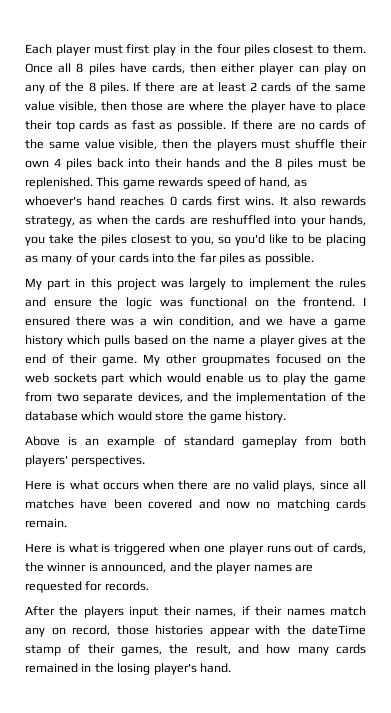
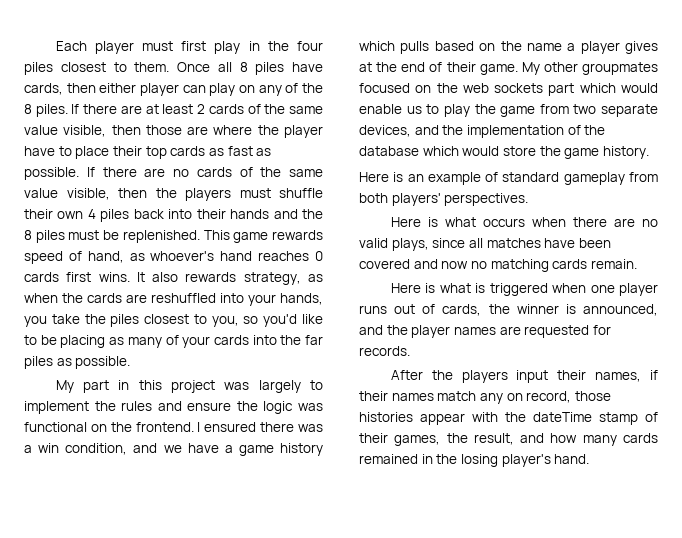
[25,436,60,446] Above -> [359,172,389,182] Here

